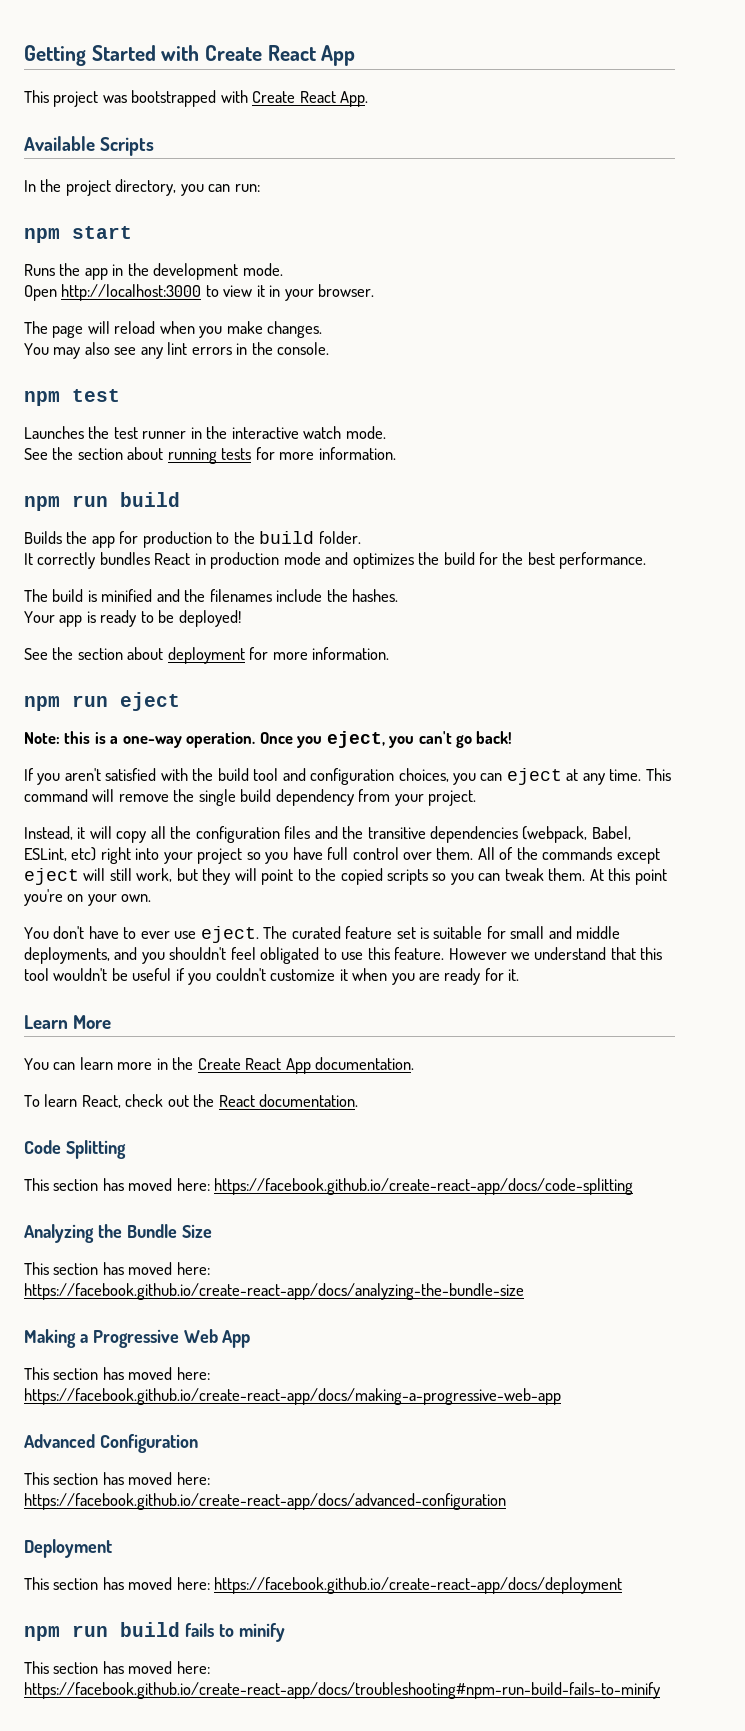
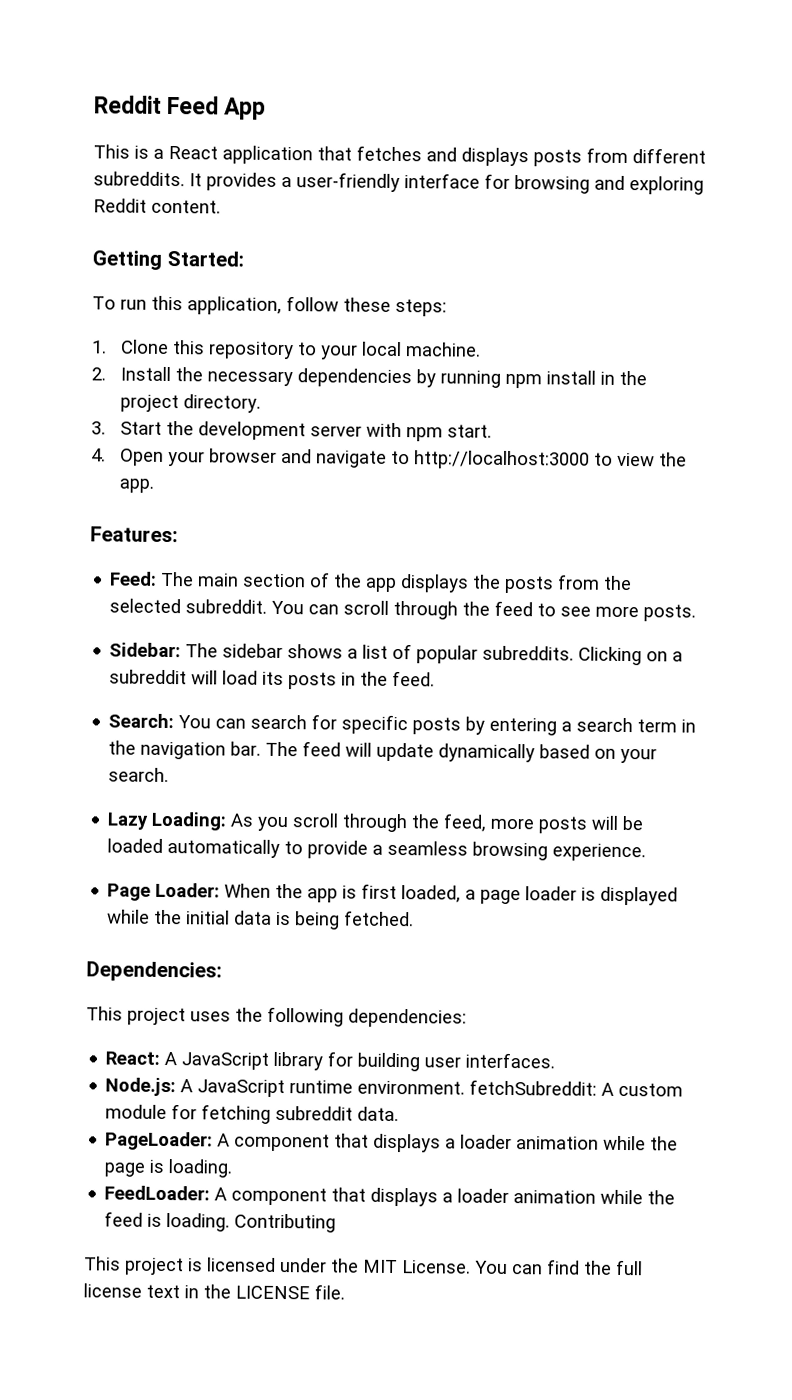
[24,45,356,66] [24,90,369,107] [24,136,155,156] [24,179,260,196] [24,226,132,243] [24,263,283,280] [24,284,375,301] [24,321,323,338] [24,342,330,359] [24,389,120,406] [24,426,386,439] [24,447,396,464] [24,492,180,511] [24,531,361,548] [24,552,647,569] [24,589,399,602] [24,610,241,627] [24,647,390,664] [24,692,180,711] [24,731,513,748] [24,768,671,785] [24,789,477,806] [24,826,631,843] [24,847,660,864] [24,868,667,885] [24,889,152,906] [24,926,621,943] [24,947,663,964] [24,968,520,985] [24,1015,112,1029] [24,1057,415,1074] [24,1094,359,1108] [24,1140,126,1159] [24,1178,634,1195] [24,1224,212,1243] [24,1262,210,1275] [24,1283,524,1300] [24,1329,251,1348] [24,1367,210,1380] [24,1388,561,1405] [24,1434,198,1453] [24,1472,210,1485] [24,1493,506,1510] [24,1539,112,1558] [24,1577,623,1594] [24,1622,285,1642] [24,1661,210,1674] [24,1682,660,1699] Getting Started with Create React App // This project was bootstrapped with Create React App. // Available Scripts // In the project directory, you can run: // npm start // Runs the app in the development mode. // Open http://localhost:3000 to view it in your browser. // The page will reload when you make changes. // You may also see any lint errors in the console. // npm test // Launches the test runner in the interactive watch mode. // See the section about running tests for more information. // npm run build // Builds the app for production to the build folder. // It correctly bundles React in production mode and optimizes the build for the best performance. // The build is minified and the filenames include the hashes. // Your app is ready to be deployed! // See the section about deployment for more information. // npm run eject // Note: this is a one-way operation. Once you eject, you can't go back! // If you aren't satisfied with the build tool and configuration choices, you can eject at any time. This command will remove the single build dependency from your project. // Instead, it will copy all the configuration files and the transitive dependencies (webpack, Babel, ESLint, etc) right into your project so you have full control over them. All of the commands except eject will still work, but they will point to the copied scripts so you can tweak them. At this point you're on your own. // You don't have to ever use eject. The curated feature set is suitable for small and middle deployments, and you shouldn't feel obligated to use this feature. However we understand that this tool wouldn't be useful if you couldn't customize it when you are ready for it. // Learn More // You can learn more in the Create React App documentation. // To learn React, check out the React documentation. // Code Splitting // This section has moved here: https://facebook.github.io/create-react-app/docs/code-splitting // Analyzing the Bundle Size // This section has moved here: https://facebook.github.io/create-react-app/docs/analyzing-the-bundle-size // Making a Progressive Web App // This section has moved here: https://facebook.github.io/create-react-app/docs/making-a-progressive-web-app // Advanced Configuration // This section has moved here: https://facebook.github.io/create-react-app/docs/advanced-configuration // Deployment // This section has moved here: https://facebook.github.io/create-react-app/docs/deployment // npm run build fails to minify // This section has moved here: https://facebook.github.io/create-react-app/docs/troubleshooting#npm-run-build-fails-to-minify -> [94,95,267,120] [93,144,706,167] [93,171,704,195] [93,198,221,214] [92,250,244,270] [92,295,447,317] [92,339,482,360] [91,366,648,389] [120,394,262,413] [91,420,493,442] [91,448,688,470] [119,478,155,493] [90,526,178,543] [109,571,633,594] [109,598,697,622] [109,642,684,666] [109,669,436,690] [108,713,697,736] [108,740,658,764] [108,767,170,783] [107,811,644,834] [107,838,647,862] [107,882,679,906] [107,909,415,930] [86,961,222,982] [86,1006,467,1028] [105,1051,556,1072] [105,1077,684,1098] [105,1104,400,1124] [105,1131,679,1153] [104,1159,233,1178] [104,1185,676,1207] [104,1211,337,1233] [84,1256,643,1276] [83,1283,345,1300] Reddit Feed App // This is a React application that fetches and displays posts from different subreddits. It provides a user-friendly interface for browsing and exploring Reddit content. // Getting Started: // To run this application, follow these steps: // 1. Clone this repository to your local machine. // 2. Install the necessary dependencies by running npm install in the project directory. // 3. Start the development server with npm start. // 4. Open your browser and navigate to http://localhost:3000 to view the app. // Features: // Feed: The main section of the app displays the posts from the selected subreddit. You can scroll through the feed to see more posts. // Sidebar: The sidebar shows a list of popular subreddits. Clicking on a subreddit will load its posts in the feed. // Search: You can search for specific posts by entering a search term in the navigation bar. The feed will update dynamically based on your search. // Lazy Loading: As you scroll through the feed, more posts will be loaded automatically to provide a seamless browsing experience. // Page Loader: When the app is first loaded, a page loader is displayed while the initial data is being fetched. // Dependencies: // This project uses the following dependencies: // React: A JavaScript library for building user interfaces. // Node.js: A JavaScript runtime environment. fetchSubreddit: A custom module for fetching subreddit data. // PageLoader: A component that displays a loader animation while the page is loading. // FeedLoader: A component that displays a loader animation while the feed is loading. Contributing // This project is licensed under the MIT License. You can find the full license text in the LICENSE file.

